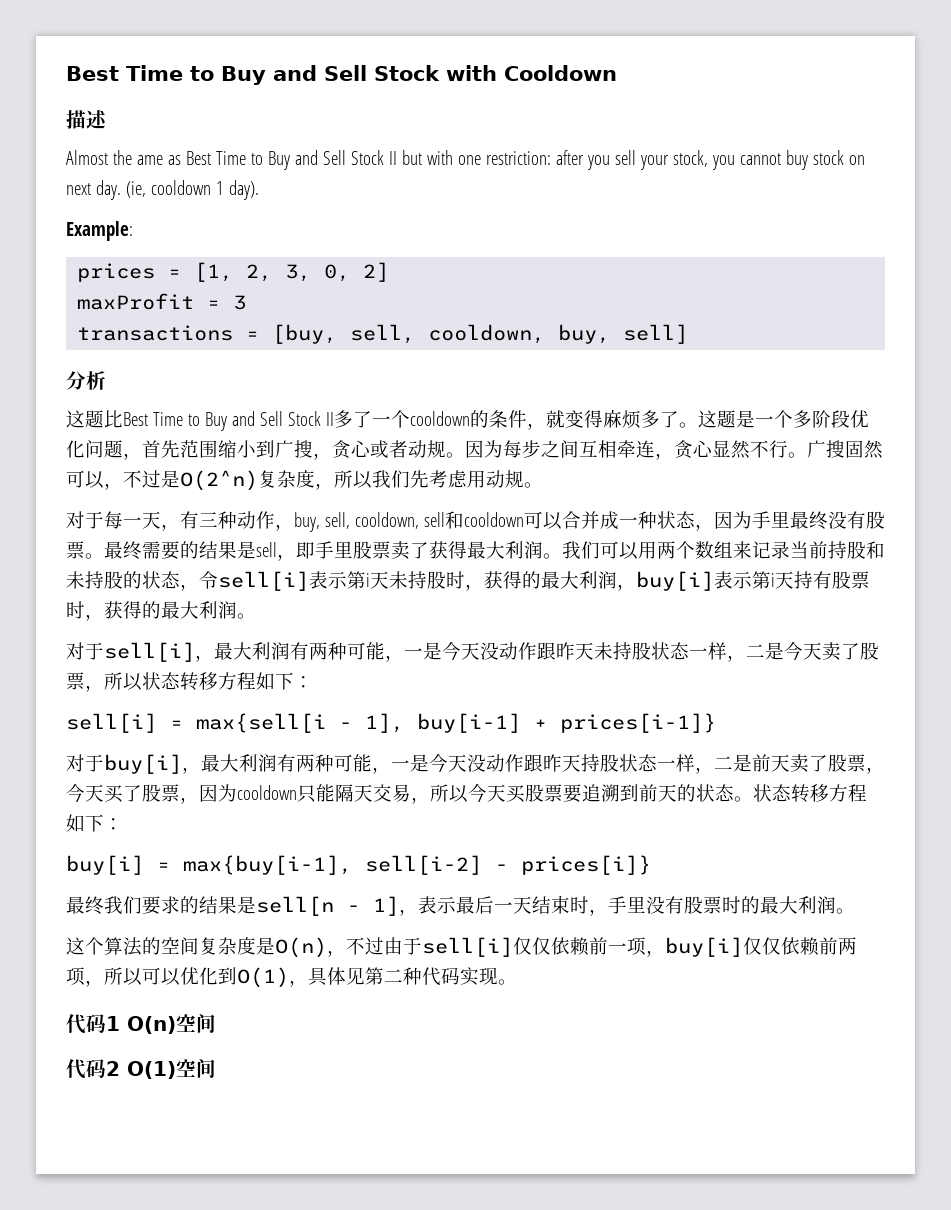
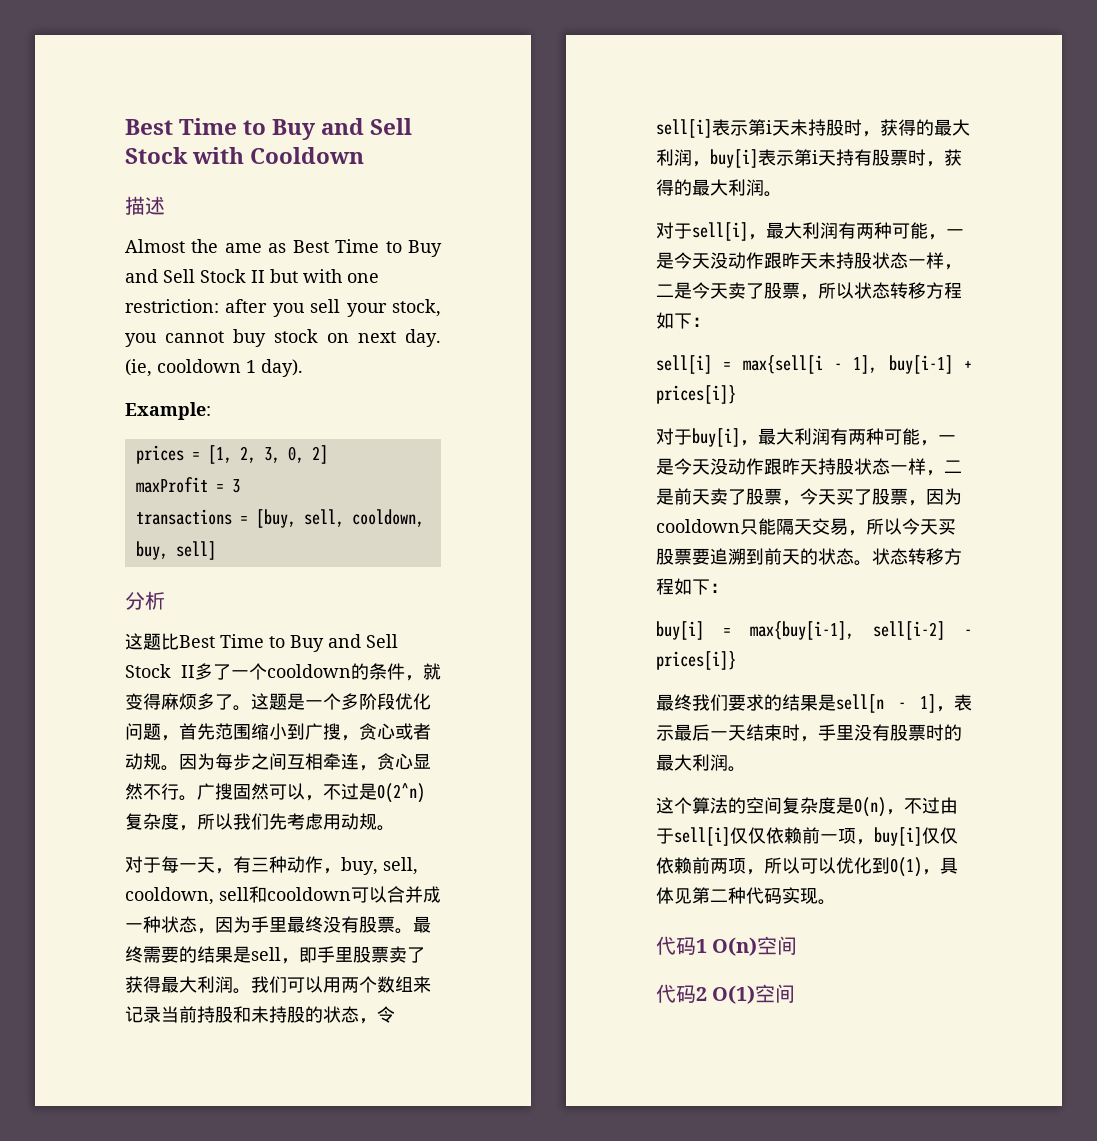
[560,713,716,733] prices[i-1]} -> [656,385,736,404] prices[i]}

